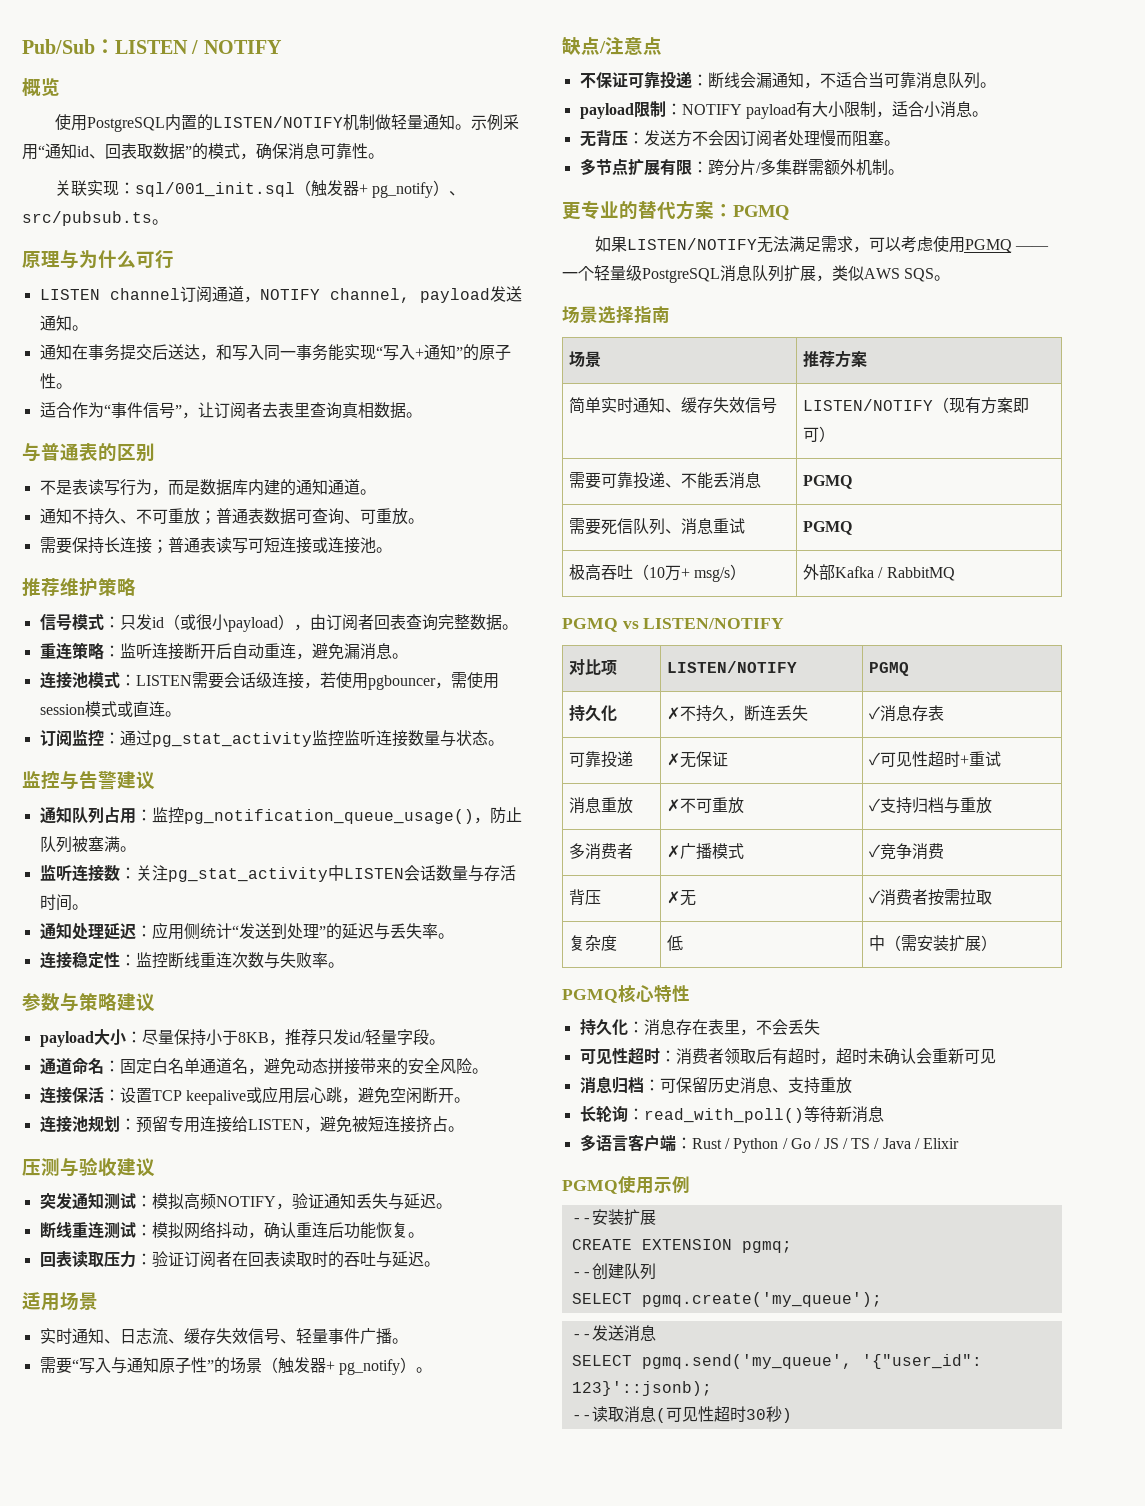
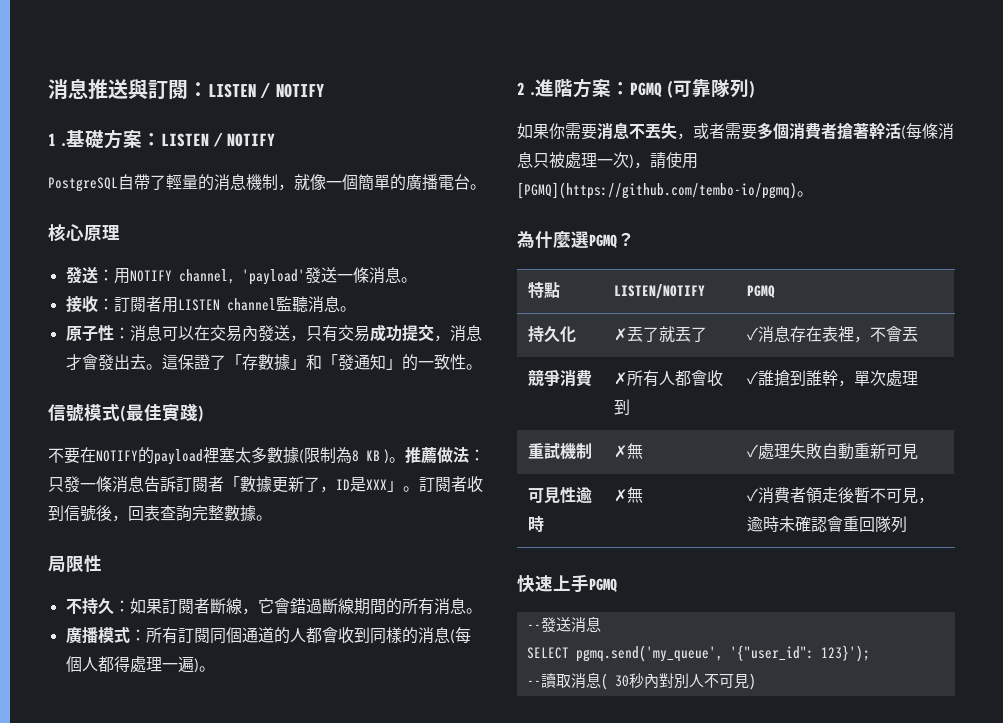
[22,39,282,54] [22,78,60,97] [54,114,519,132] [22,143,384,160] [54,180,465,198] [22,211,168,226] [22,250,174,269] [39,286,522,303] [39,315,88,331] [39,344,511,361] [39,373,72,389] [39,402,422,419] [22,443,155,462] [39,479,376,496] [39,508,424,525] [39,537,392,554] [22,578,136,597] [39,613,518,632] [39,642,408,660] [39,672,499,690] [39,701,181,717] [39,730,504,747] [22,771,155,790] [39,806,522,824] [39,836,136,853] [39,865,516,882] [39,894,88,911] [39,922,454,940] [39,951,344,969] [22,993,155,1012] [39,1029,445,1047] [39,1058,488,1075] [39,1086,470,1105] [39,1116,464,1133] [22,1157,155,1177] [39,1192,452,1210] [39,1221,424,1239] [39,1251,440,1268] [22,1292,98,1311] [39,1328,408,1345] [39,1357,432,1375] [562,36,662,55] [579,71,996,89] [579,101,988,119] [579,129,900,147] [579,158,904,176] [562,200,789,220] [594,236,1049,253] [562,265,951,283] [562,306,670,324] [568,351,601,367] [802,350,867,368] [568,397,777,414] [802,397,1029,414] [802,426,835,442] [568,472,761,489] [802,475,852,489] [568,518,745,535] [802,521,852,535] [568,564,747,582] [802,564,955,581] [562,618,785,632] [568,659,617,676] Pub/Sub：LISTEN / NOTIFY // 概览 // 使用PostgreSQL内置的LISTEN/NOTIFY机制做轻量通知。示例采用“通知id、回表取数据”的模式，确保消息可靠性。 // 关联实现：sql/001_init.sql（触发器+ pg_notify）、src/pubsub.ts。 // 原理与为什么可行 // LISTEN channel订阅通道，NOTIFY channel, payload发送通知。 // 通知在事务提交后送达，和写入同一事务能实现“写入+通知”的原子性。 // 适合作为“事件信号”，让订阅者去表里查询真相数据。 // 与普通表的区别 // 不是表读写行为，而是数据库内建的通知通道。 // 通知不持久、不可重放；普通表数据可查询、可重放。 // 需要保持长连接；普通表读写可短连接或连接池。 // 推荐维护策略 // 信号模式：只发id（或很小payload），由订阅者回表查询完整数据。 // 重连策略：监听连接断开后自动重连，避免漏消息。 // 连接池模式：LISTEN需要会话级连接，若使用pgbouncer，需使用session模式或直连。 // 订阅监控：通过pg_stat_activity监控监听连接数量与状态。 // 监控与告警建议 // 通知队列占用：监控pg_notification_queue_usage()，防止队列被塞满。 // 监听连接数：关注pg_stat_activity中LISTEN会话数量与存活时间。 // 通知处理延迟：应用侧统计“发送到处理”的延迟与丢失率。 // 连接稳定性：监控断线重连次数与失败率。 // 参数与策略建议 // payload大小：尽量保持小于8KB，推荐只发id/轻量字段。 // 通道命名：固定白名单通道名，避免动态拼接带来的安全风险。 // 连接保活：设置TCP keepalive或应用层心跳，避免空闲断开。 // 连接池规划：预留专用连接给LISTEN，避免被短连接挤占。 // 压测与验收建议 // 突发通知测试：模拟高频NOTIFY，验证通知丢失与延迟。 // 断线重连测试：模拟网络抖动，确认重连后功能恢复。 // 回表读取压力：验证订阅者在回表读取时的吞吐与延迟。 // 适用场景 // 实时通知、日志流、缓存失效信号、轻量事件广播。 // 需要“写入与通知原子性”的场景（触发器+ pg_notify）。 // 缺点/注意点 // 不保证可靠投递：断线会漏通知，不适合当可靠消息队列。 // payload限制：NOTIFY payload有大小限制，适合小消息。 // 无背压：发送方不会因订阅者处理慢而阻塞。 // 多节点扩展有限：跨分片/多集群需额外机制。 // 更专业的替代方案：PGMQ // 如果LISTEN/NOTIFY无法满足需求，可以考虑使用PGMQ ——一个轻量级PostgreSQL消息队列扩展，类似AWS SQS。 // 场景选择指南 // 场景 | 推荐方案 // 简单实时通知、缓存失效信号 | LISTEN/NOTIFY（现有方案即可） // 需要可靠投递、不能丢消息 | PGMQ // 需要死信队列、消息重试 | PGMQ // 极高吞吐（10万+ msg/s） | 外部Kafka / RabbitMQ // PGMQ vs LISTEN/NOTIFY // 对比项 -> [48,78,324,100] [48,129,275,149] [48,174,486,192] [48,224,120,242] [65,266,417,285] [65,296,356,313] [65,324,482,342] [65,354,482,371] [48,404,204,422] [48,446,486,465] [48,476,483,493] [48,505,272,522] [48,555,102,572] [65,598,482,615] [65,627,471,644] [65,656,215,673] [517,78,755,98] [517,122,954,140] [517,152,698,169] [517,182,813,199] [517,231,635,248] [528,281,561,298] 消息推送與訂閱：LISTEN / NOTIFY // 1 .基礎方案：LISTEN / NOTIFY // PostgreSQL自帶了輕量的消息機制，就像一個簡單的廣播電台。 // 核心原理 // 發送：用NOTIFY channel, 'payload'發送一條消息。 // 接收：訂閱者用LISTEN channel監聽消息。 // 原子性：消息可以在交易內發送，只有交易成功提交，消息才會發出去。這保證了「存數據」和「發通知」的一致性。 // 信號模式(最佳實踐) // 不要在NOTIFY的payload裡塞太多數據(限制為8 KB )。推薦做法：只發一條消息告訴訂閱者「數據更新了，ID是XXX」。訂閱者收到信號後，回表查詢完整數據。 // 局限性 // 不持久：如果訂閱者斷線，它會錯過斷線期間的所有消息。 // 廣播模式：所有訂閱同個通道的人都會收到同樣的消息(每個人都得處理一遍)。 // 2 .進階方案：PGMQ (可靠隊列) // 如果你需要消息不丟失，或者需要多個消費者搶著幹活(每條消息只被處理一次)，請使用[PGMQ](https://github.com/tembo-io/pgmq)。 // 為什麼選PGMQ？ // 特點
[679,705,808,722] 不持久，断连丢失 -> [627,326,708,342] 丟了就丟了
[927,705,944,721] [568,751,633,768] [666,751,728,768] [868,751,1001,767] [568,797,633,814] [666,797,744,814] [868,797,992,814] [568,843,633,860] [666,843,744,860] [868,843,944,860] [568,889,601,905] [666,890,696,906] [868,889,992,906] [568,935,617,951] [666,935,683,951] [868,935,997,952] [562,985,690,1003] [579,1019,820,1036] [579,1047,996,1065] [579,1076,852,1094] [579,1105,884,1123] [579,1134,960,1153] [562,1176,690,1194] [571,1209,656,1226] [571,1239,792,1253] [571,1263,656,1280] [571,1292,882,1307] [571,1325,608,1341] 表 // 可靠投递 | ✗无保证 | ✓可见性超时+重试 // 消息重放 | ✗不可重放 | ✓支持归档与重放 // 多消费者 | ✗广播模式 | ✓竞争消费 // 背压 | ✗无 | ✓消费者按需拉取 // 复杂度 | 低 | 中（需安装扩展） // PGMQ核心特性 // 持久化：消息存在表里，不会丢失 // 可见性超时：消费者领取后有超时，超时未确认会重新可见 // 消息归档：可保留历史消息、支持重放 // 长轮询：read_with_poll()等待新消息 // 多语言客户端：Rust / Python / Go / JS / TS / Java / Elixir // PGMQ使用示例 // --安装扩展 // CREATE EXTENSION pgmq; // --创建队列 // SELECT pgmq.create('my_queue'); // --发 -> [806,326,919,343] [528,370,593,387] [614,370,724,387] [614,399,631,415] [747,369,919,387] [528,442,593,460] [614,443,644,459] [747,443,919,460] [528,486,593,504] [528,516,545,532] [614,487,644,503] [747,487,935,504] [747,516,908,533] [517,574,617,593] [526,617,556,632] 在表裡，不會丟 // 競爭消費 | ✗所有人都會收到 | ✓誰搶到誰幹，單次處理 // 重試機制 | ✗無 | ✓處理失敗自動重新可見 // 可見性逾時 | ✗無 | ✓消費者領走後暫不可見，逾時未確認會重回隊列 // 快速上手PGMQ // --發
[571,1381,712,1396] [571,1406,608,1422] 123}'::jsonb); // --读 -> [820,645,870,662] [526,673,556,688] 123}'); // --讀
[665,1406,782,1422] 可见性超时30秒 -> [614,673,749,689] 30秒內對別人不可見

